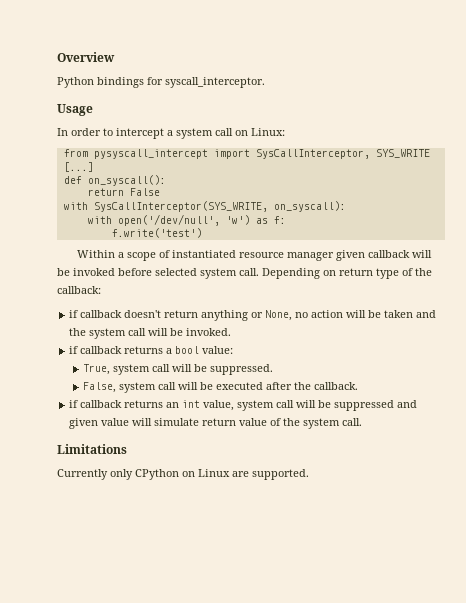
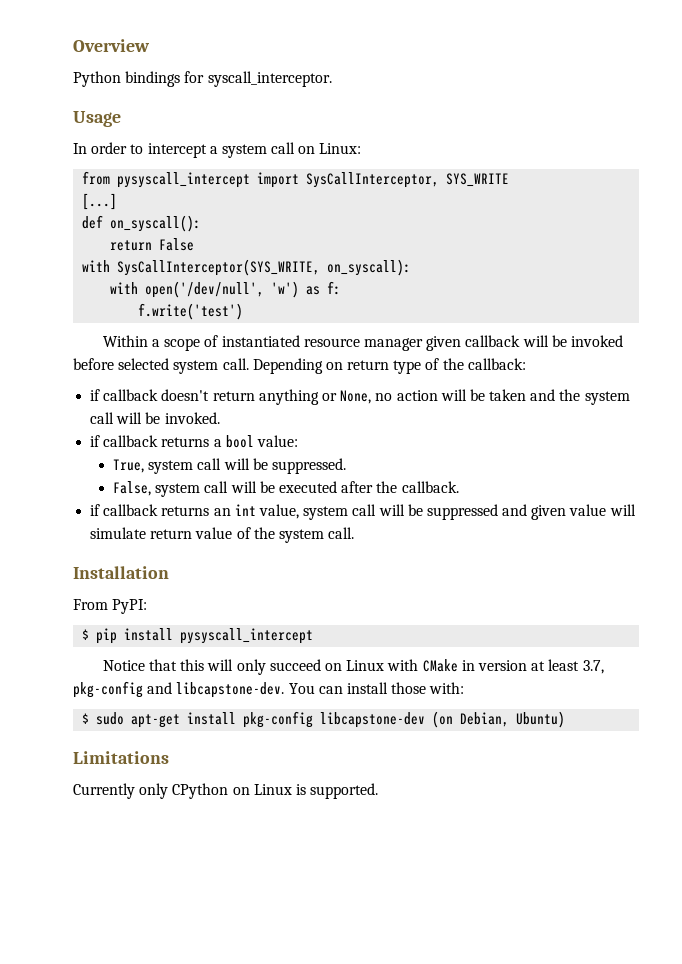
(363, 422) none -> [73,566,169,579] [73,599,148,614] [82,628,314,644] [102,659,604,675] [73,681,465,698] [82,711,566,728] // Installation // From PyPI: // $ pip install pysyscall_intercept // Notice that this will only succeed on Linux with CMake in version at least 3.7, pkg-config and libcapstone-dev. You can install those with: // $ sudo apt-get install pkg-config libcapstone-dev (on Debian, Ubuntu)
[232,471,249,477] are -> [295,784,306,795] is

